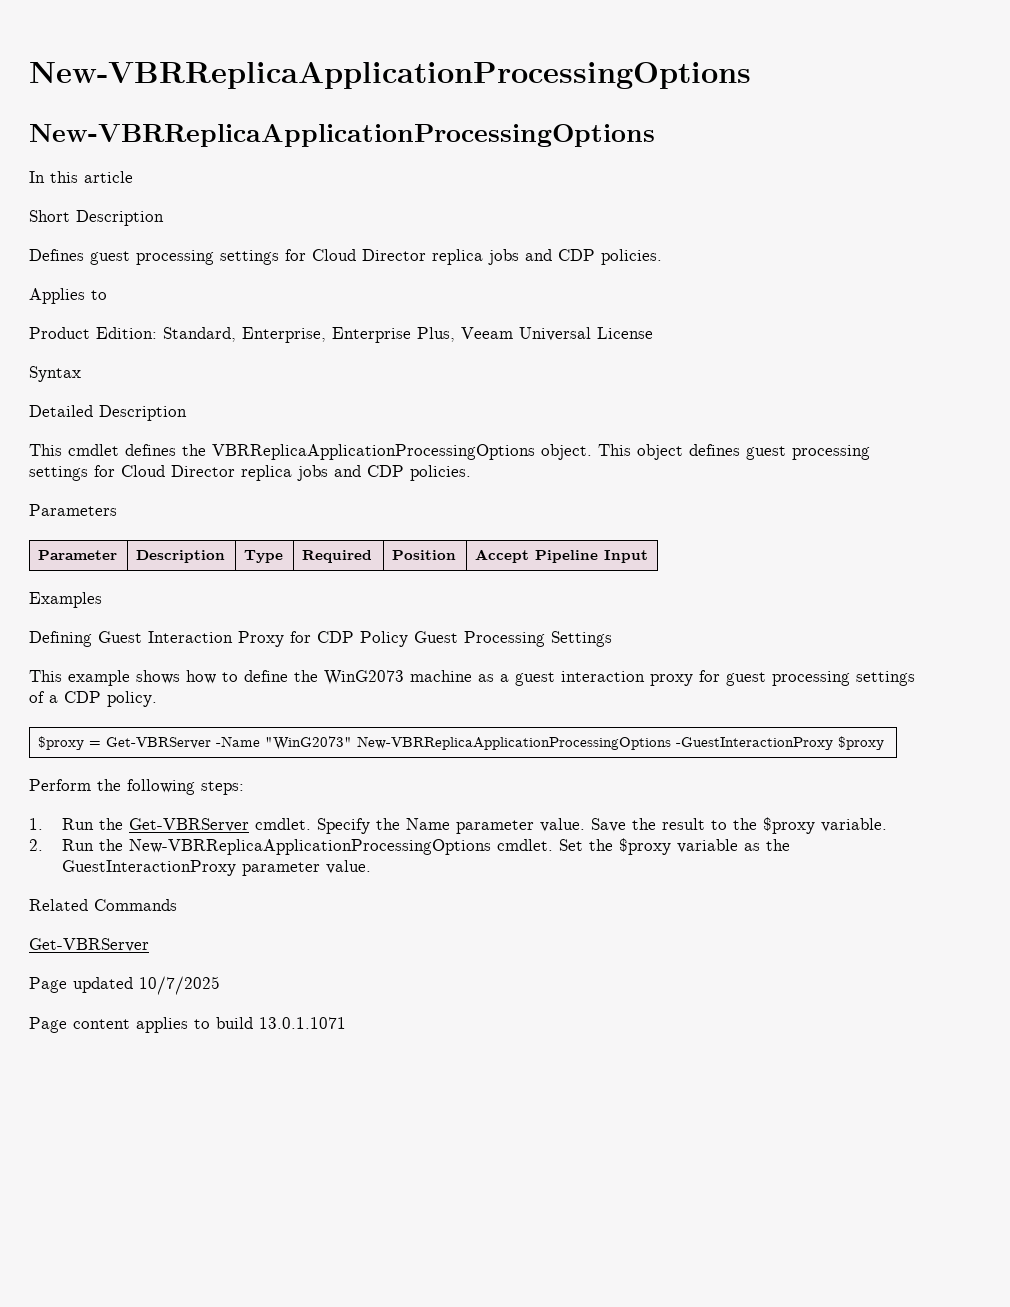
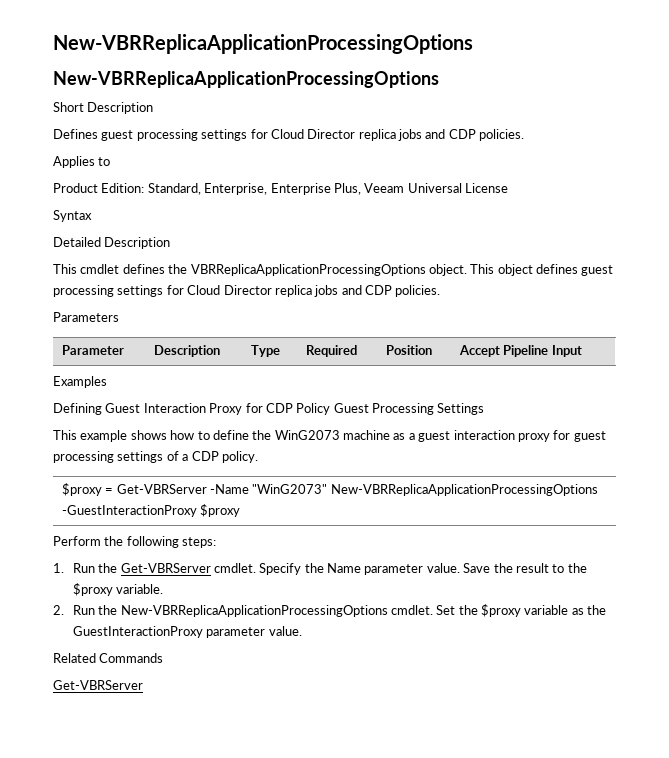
[29,171,133,183] // In this article -> (439, 79) none
[29,976,220,995] [29,1017,346,1033] // Page updated 10/7/2025 // Page content applies to build 13.0.1.1071 -> (143, 685) none

